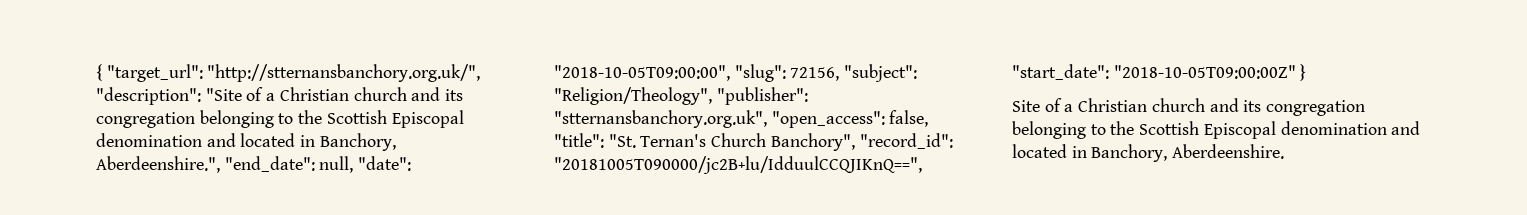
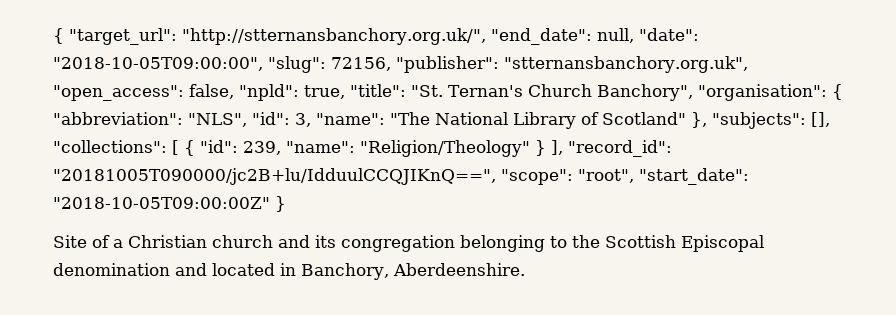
[96,87,464,105] [96,110,464,128] [96,133,396,151] [96,156,220,173] "description": "Site of a Christian church and its congregation belonging to the Scottish Episcopal denomination and located in Banchory, Aberdeenshire.", -> (486, 36) none
[844,64,918,82] [554,87,712,105] "subject": "Religion/Theology", -> (391, 64) none
(929, 118) none -> [239,84,345,101] "npld": true,
[859,133,953,149] [554,156,922,174] "record_id": "20181005T090000/jc2B+lu/IdduulCCQJIKnQ==", -> [697,84,843,101] [53,112,830,129] [53,140,672,157] [53,168,634,185] "organisation": { "abbreviation": "NLS", "id": 3, "name": "The National Library of Scotland" }, "subjects": [], "collections": [ { "id": 239, "name": "Religion/Theology" } ], "record_id": "20181005T090000/jc2B+lu/IdduulCCQJIKnQ==", "scope": "root",

